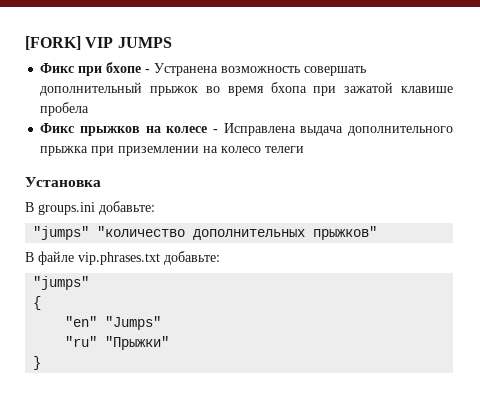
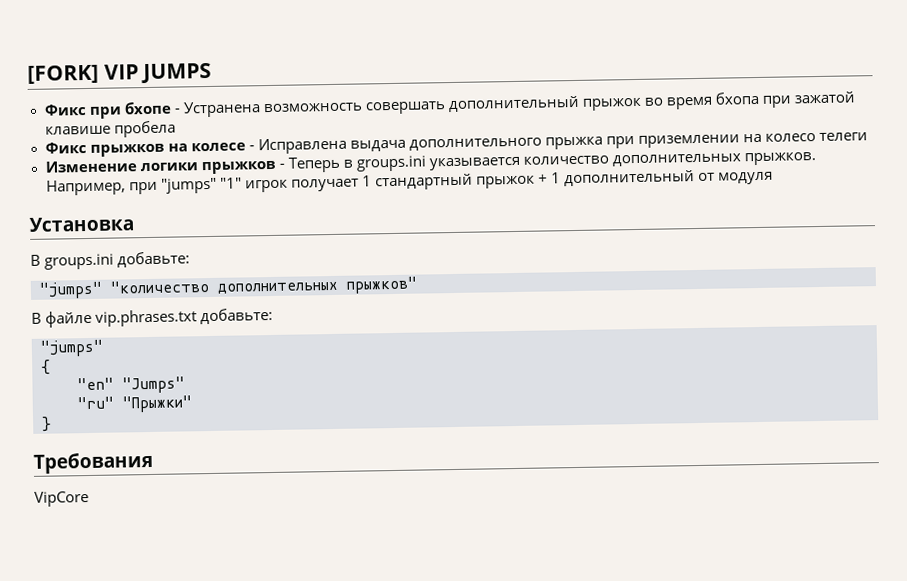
(305, 149) none -> [44,152,816,175] [45,170,774,196] // Изменение логики прыжков - Теперь в groups.ini указывается количество дополнительных прыжков. Например, при "jumps" "1" игрок получает 1 стандартный прыжок + 1 дополнительный от модуля
(42, 363) none -> [33,451,153,474] [34,491,89,507] // Требования // VipCore

